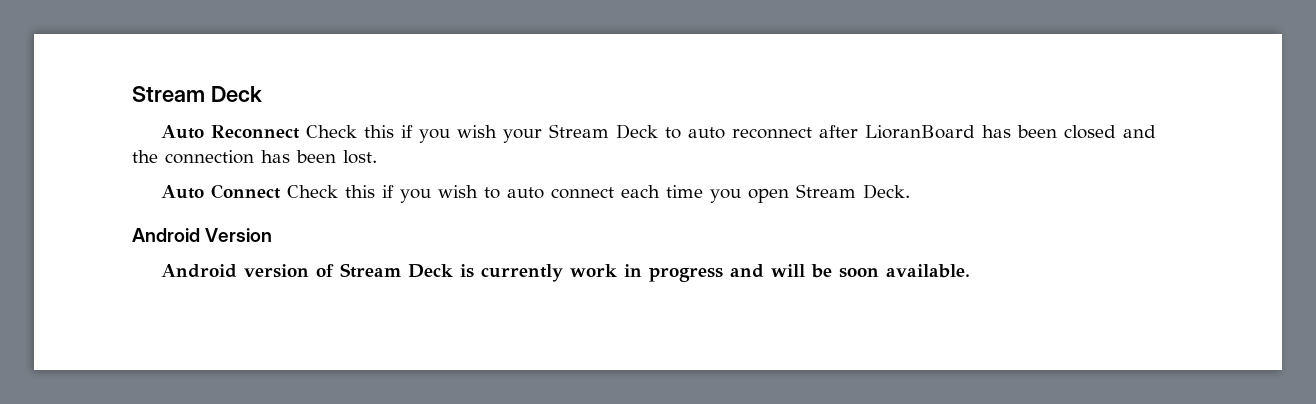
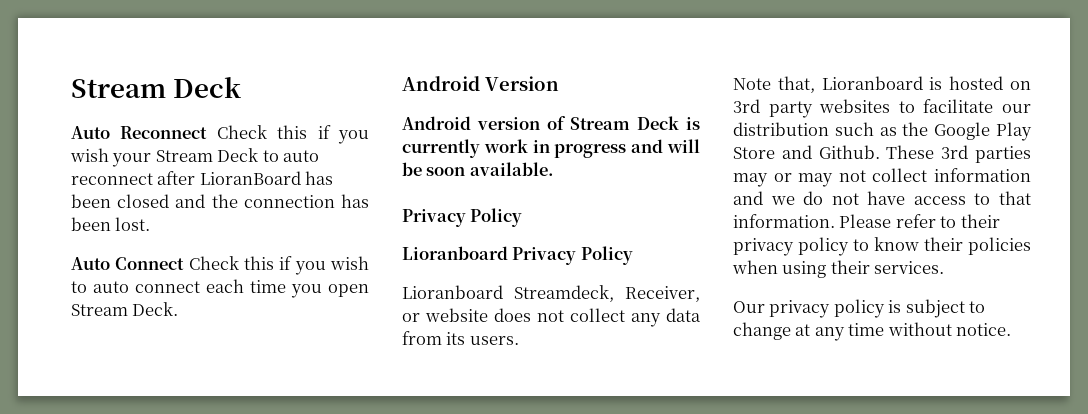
(971, 271) none -> [402,208,523,227] [402,246,633,265] [402,285,700,302] [402,308,701,327] [402,331,519,345] [733,76,1031,93] [733,99,1031,118] [733,122,1032,141] [733,145,1031,163] [733,168,1031,187] [733,191,1031,205] [733,214,1000,228] [733,237,1031,256] [732,260,945,278] [733,299,986,318] [733,322,1012,341] // Privacy Policy // Lioranboard Privacy Policy // Lioranboard Streamdeck, Receiver, or website does not collect any data from its users. // Note that, Lioranboard is hosted on 3rd party websites to facilitate our distribution such as the Google Play Store and Github. These 3rd parties may or may not collect information and we do not have access to that information. Please refer to their privacy policy to know their policies when using their services. // Our privacy policy is subject to change at any time without notice.

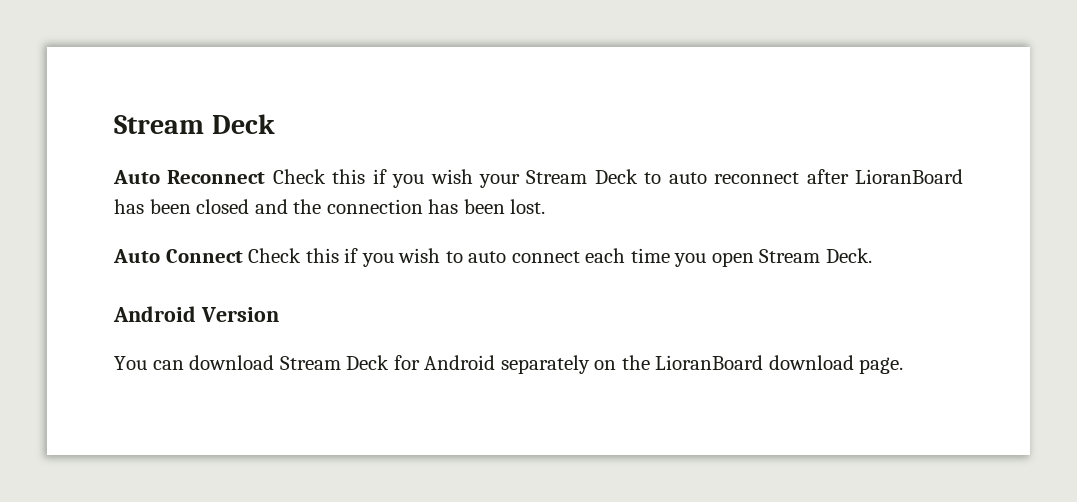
[402,116,700,130] [402,139,700,158] [402,162,554,176] [402,208,523,227] [402,246,633,265] [402,285,700,302] [402,308,701,327] [402,331,519,345] [733,76,1031,93] [733,99,1031,118] [733,122,1032,141] [733,145,1031,163] [733,168,1031,187] [733,191,1031,205] [733,214,1000,228] [733,237,1031,256] [732,260,945,278] [733,299,986,318] [733,322,1012,341] Android version of Stream Deck is currently work in progress and will be soon available. // Privacy Policy // Lioranboard Privacy Policy // Lioranboard Streamdeck, Receiver, or website does not collect any data from its users. // Note that, Lioranboard is hosted on 3rd party websites to facilitate our distribution such as the Google Play Store and Github. These 3rd parties may or may not collect information and we do not have access to that information. Please refer to their privacy policy to know their policies when using their services. // Our privacy policy is subject to change at any time without notice. -> [114,355,904,374] You can download Stream Deck for Android separately on the LioranBoard download page.

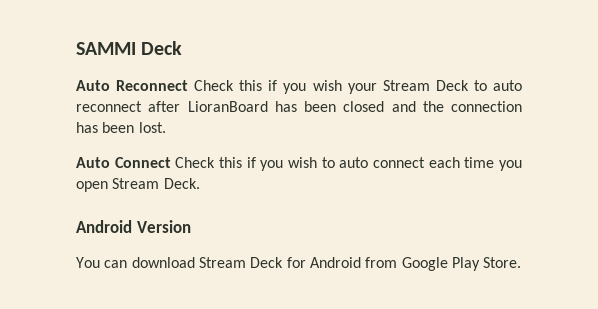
[114,115,204,134] Stream -> [76,42,136,55] SAMMI
[500,355,904,374] separately on the LioranBoard download page. -> [365,257,522,271] from Google Play Store.

